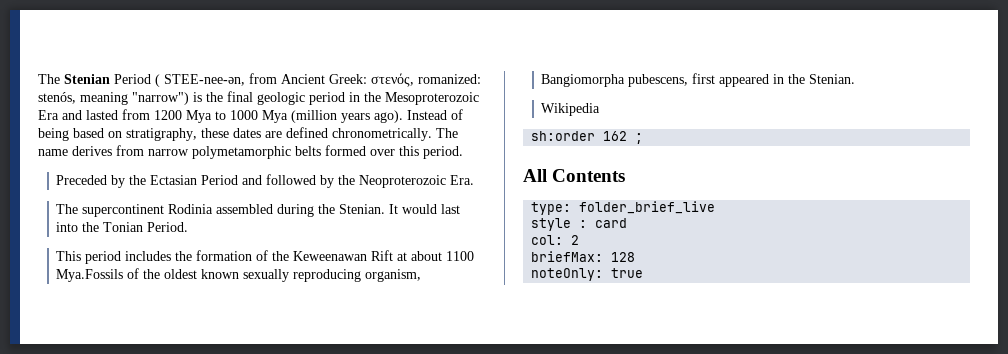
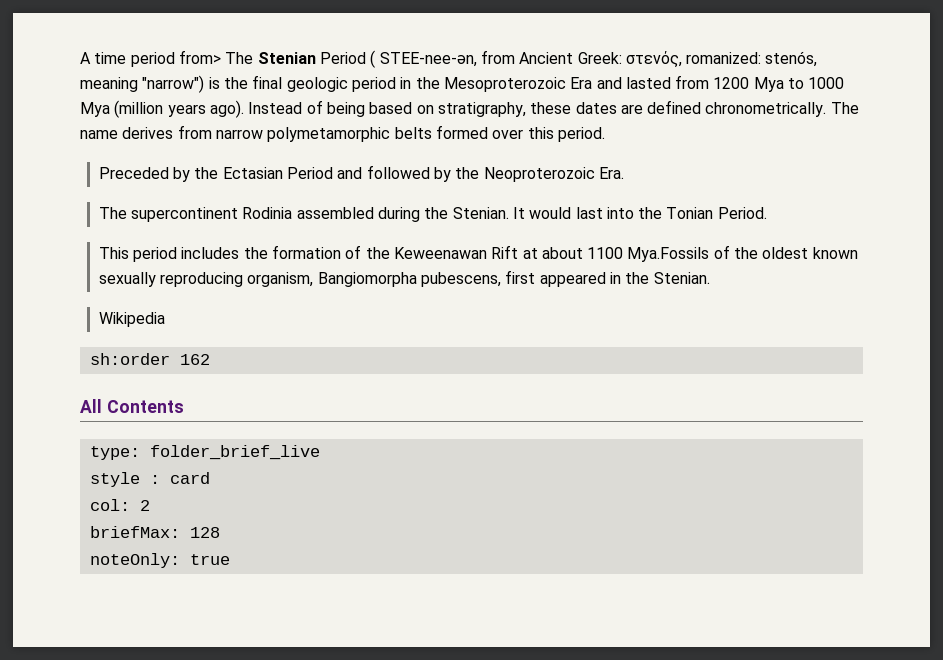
(38, 79) none -> [80,50,221,67] A time period from>
[635,133,644,144] ; -> (210, 359) none

